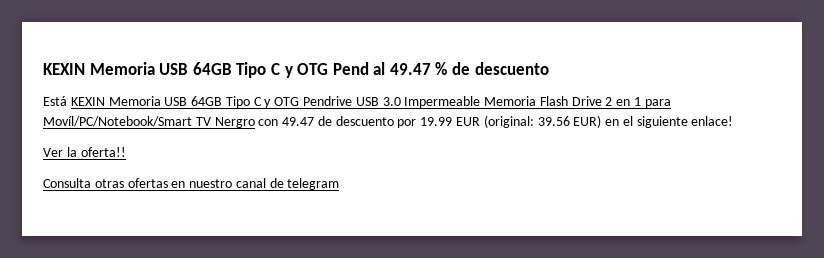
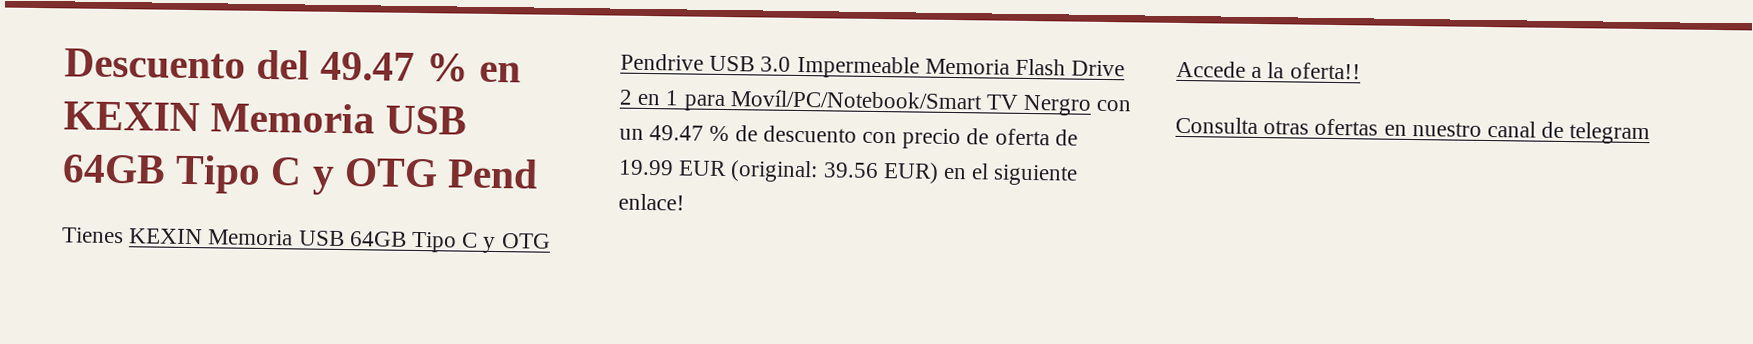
(43, 69) none -> [64,48,521,83] Descuento del 49.47 % en
[373,62,549,75] [43,96,67,106] al 49.47 % de descuento // Está -> [62,227,124,244] // Tienes
[282,116,417,128] 49.47 de descuento por -> [619,125,1078,150] un 49.47 % de descuento con precio de oferta de
[43,148,63,157] Ver -> [1176,60,1263,79] Accede a

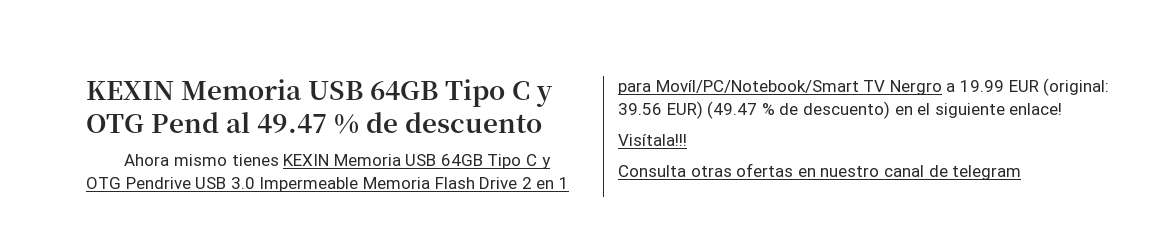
[64,48,521,83] Descuento del 49.47 % en -> (86, 90) none
[62,227,124,244] // Tienes -> [226,112,543,134] [124,154,279,166] al 49.47 % de descuento // Ahora mismo tienes
[1096,99,1132,112] [619,125,1078,150] con un 49.47 % de descuento con precio de oferta de -> [946,83,956,92] a
(939, 173) none -> [707,101,890,119] (49.47 % de descuento)
[1176,60,1361,80] Accede a la oferta!! -> [618,134,687,146] Visítala!!!

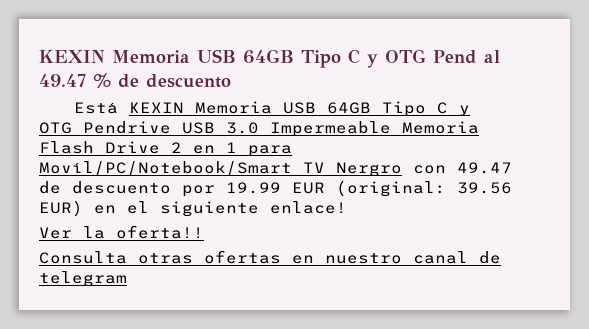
[124,154,279,166] Ahora mismo tienes -> [74,102,119,114] Está
[946,83,956,92] a -> [413,162,512,174] [39,181,215,197] con 49.47 de descuento por
[707,101,890,119] (49.47 % de descuento) -> (83, 208) none
[618,134,687,146] Visítala!!! -> [39,225,204,239] Ver la oferta!!

